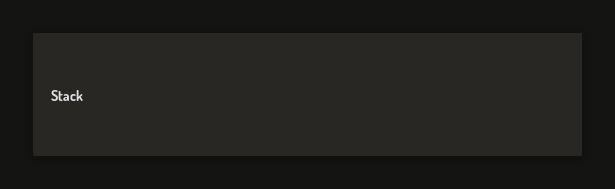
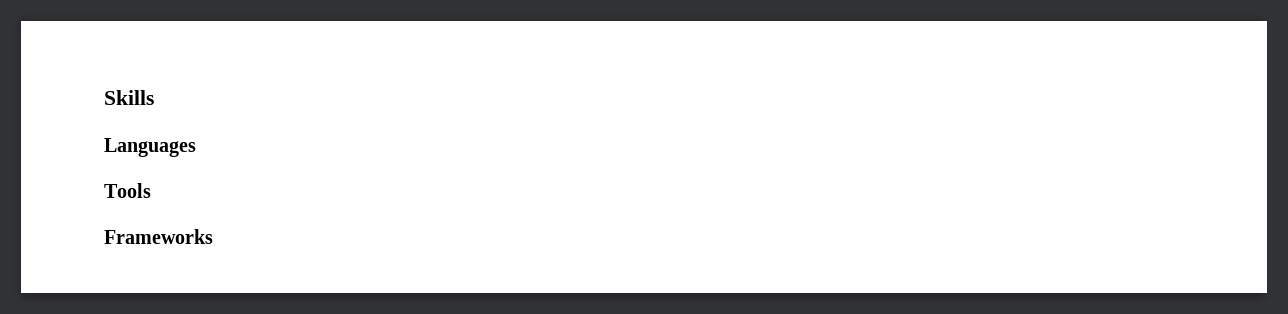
[51,90,83,101] Stack -> [104,90,154,105] [104,138,196,157] [104,183,151,198] [104,229,213,244] Skills // Languages // Tools // Frameworks

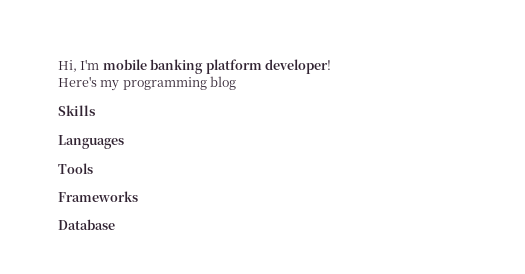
(104, 97) none -> [58,59,331,74] [58,76,237,91] Hi, I'm mobile banking platform developer! // Here's my programming blog //
(213, 236) none -> [58,219,115,230] // Database

